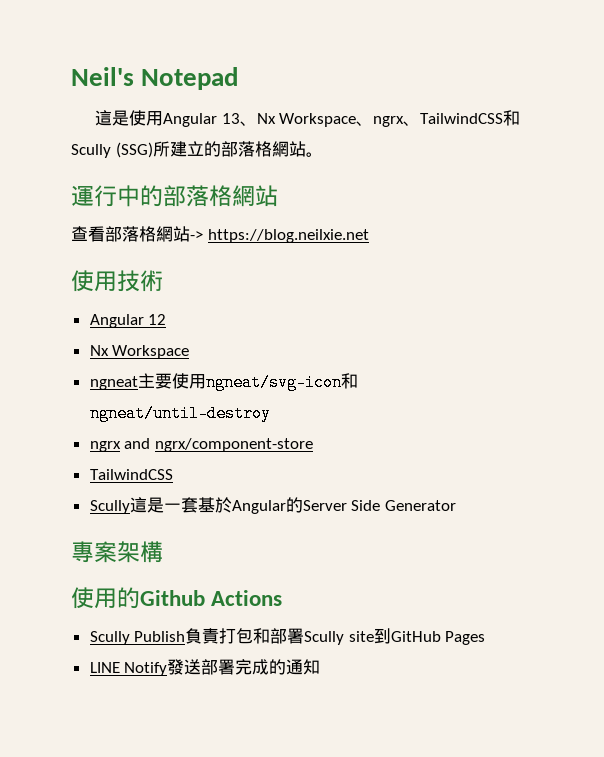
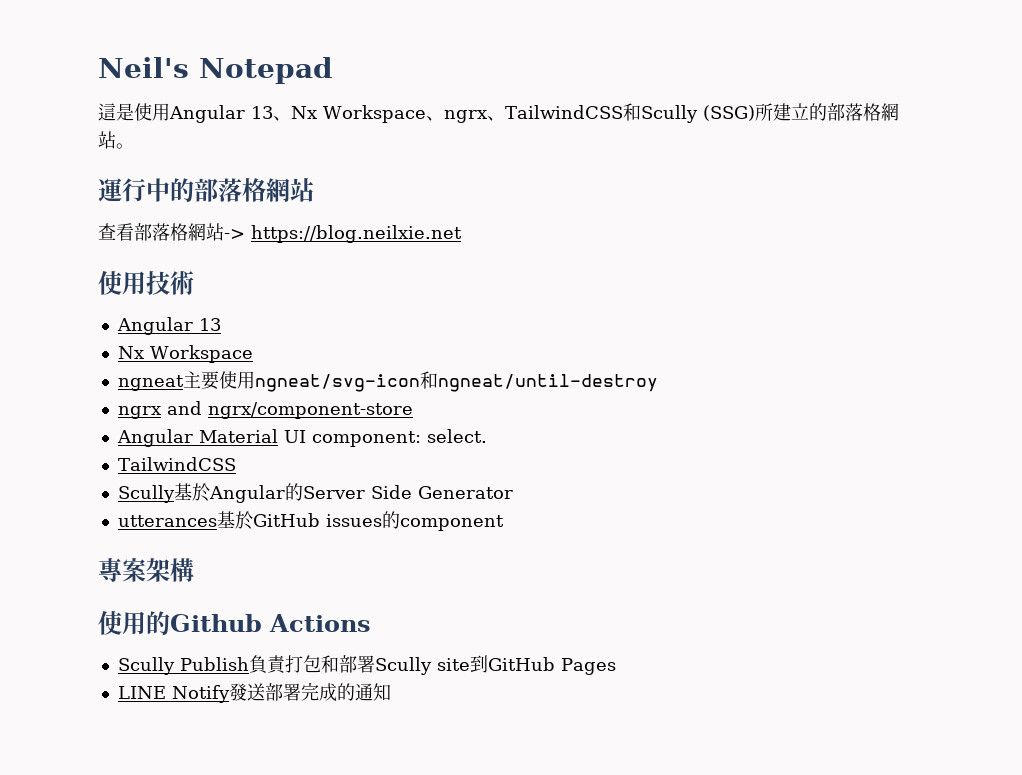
[148,314,167,325] 12 -> [198,318,221,331] 13
(313, 445) none -> [116,429,487,447] // Angular Material UI component: select.
[129,496,198,513] 這是一套 -> (175, 494) none
(456, 505) none -> [117,511,504,531] // utterances基於GitHub issues的component

